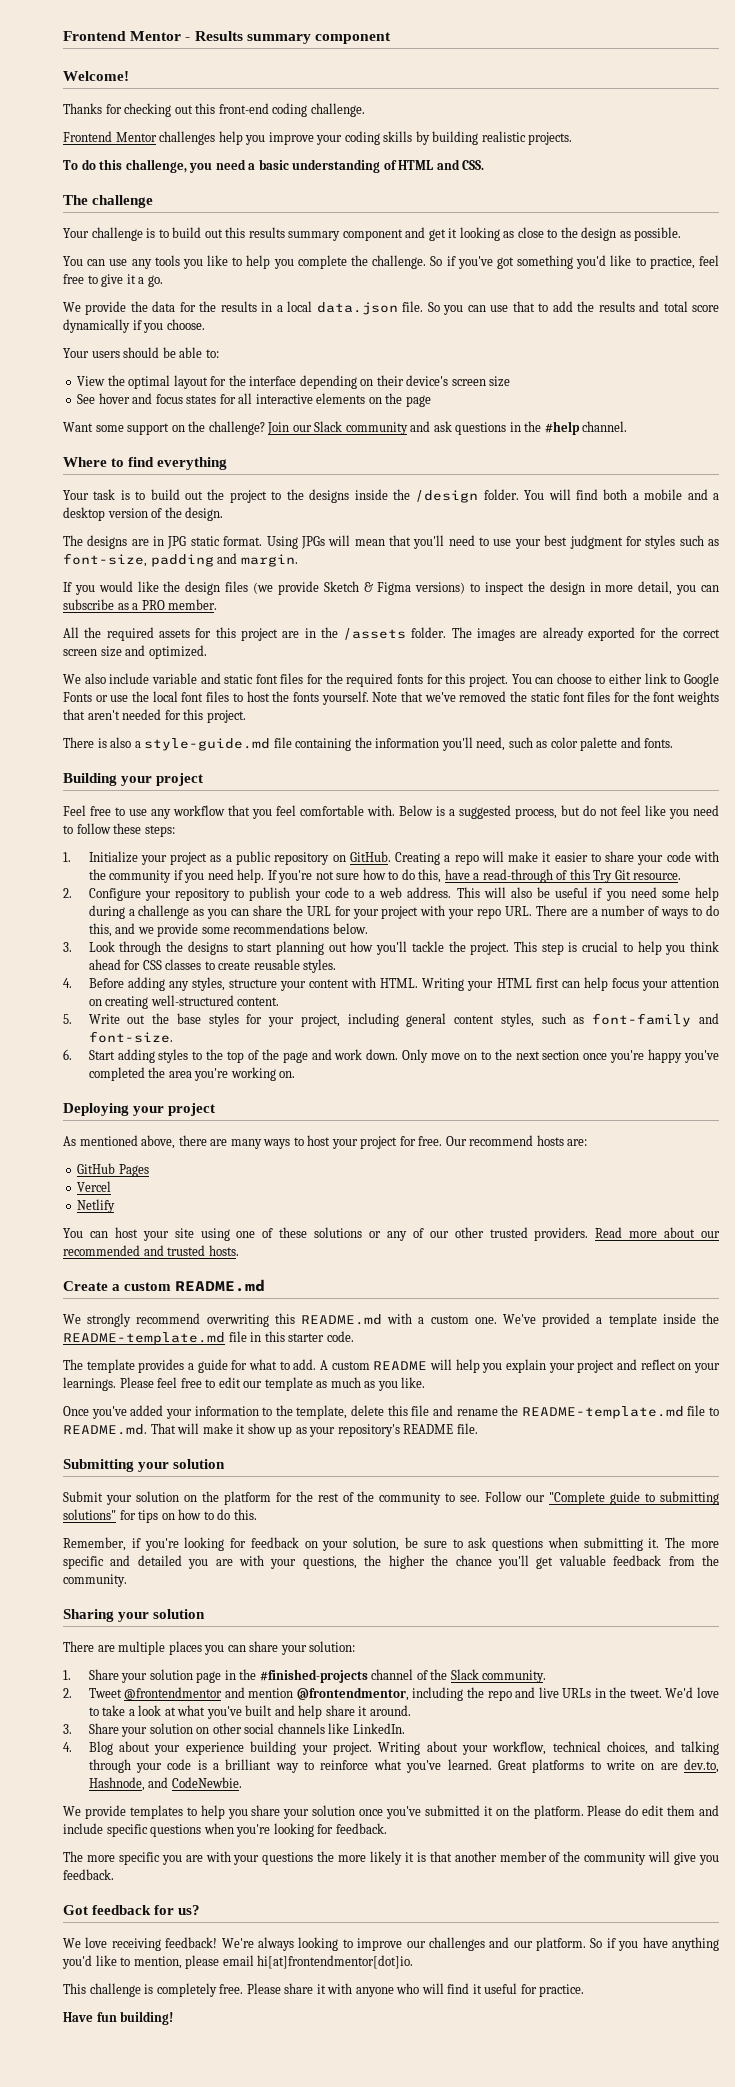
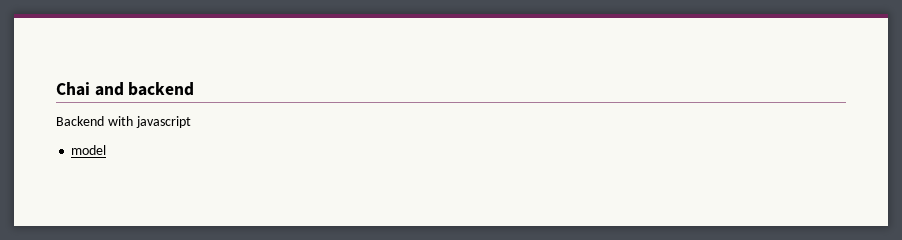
[63,31,391,44] [63,71,129,81] [63,103,365,117] [63,131,573,145] [63,159,485,173] [63,195,154,208] [63,227,682,241] [63,255,719,269] [63,274,163,287] [63,301,719,315] [63,319,205,333] [63,347,219,358] [77,375,511,389] [77,393,431,407] [63,421,628,435] [63,457,228,470] [63,489,719,503] [63,507,224,521] [63,535,720,549] [63,553,298,567] [63,581,719,595] [63,599,218,610] [63,627,720,641] [63,645,207,659] [63,673,719,687] [63,691,719,705] [63,709,246,723] [63,737,674,751] [63,773,204,786] [63,805,719,819] [63,823,175,837] [63,851,719,865] [88,869,682,883] [63,887,719,901] [88,905,719,919] [88,923,368,937] [63,941,720,955] [88,959,337,973] [63,977,719,991] [88,995,280,1009] [63,1013,719,1027] [88,1031,173,1043] [63,1049,719,1063] [88,1067,296,1081] [63,1103,216,1116] [63,1135,588,1149] [77,1163,149,1177] [77,1181,112,1192] [77,1199,116,1213] [63,1227,720,1241] [63,1245,239,1256] [63,1279,266,1292] [63,1313,720,1327] [63,1331,354,1345] [63,1359,720,1373] [63,1377,426,1391] [63,1405,719,1419] [63,1423,478,1437] [63,1459,226,1472] [63,1491,719,1505] [63,1509,257,1523] [63,1537,720,1551] [63,1555,720,1569] [63,1574,127,1587] [63,1609,206,1622] [63,1641,356,1655] [63,1669,547,1683] [63,1687,720,1701] [88,1705,411,1719] [63,1723,405,1737] [63,1741,719,1755] [88,1759,720,1773] [88,1777,242,1791] [63,1805,719,1819] [63,1823,387,1837] [63,1851,720,1865] [63,1869,114,1880] [63,1905,201,1915] [63,1937,720,1951] [62,1955,414,1969] [63,1983,585,1997] [63,2011,174,2025] Frontend Mentor - Results summary component // Welcome! // Thanks for checking out this front-end coding challenge. // Frontend Mentor challenges help you improve your coding skills by building realistic projects. // To do this challenge, you need a basic understanding of HTML and CSS. // The challenge // Your challenge is to build out this results summary component and get it looking as close to the design as possible. // You can use any tools you like to help you complete the challenge. So if you've got something you'd like to practice, feel free to give it a go. // We provide the data for the results in a local data.json file. So you can use that to add the results and total score dynamically if you choose. // Your users should be able to: // View the optimal layout for the interface depending on their device's screen size // See hover and focus states for all interactive elements on the page // Want some support on the challenge? Join our Slack community and ask questions in the #help channel. // Where to find everything // Your task is to build out the project to the designs inside the /design folder. You will find both a mobile and a desktop version of the design. // The designs are in JPG static format. Using JPGs will mean that you'll need to use your best judgment for styles such as font-size, padding and margin. // If you would like the design files (we provide Sketch & Figma versions) to inspect the design in more detail, you can subscribe as a PRO member. // All the required assets for this project are in the /assets folder. The images are already exported for the correct screen size and optimized. // We also include variable and static font files for the required fonts for this project. You can choose to either link to Google Fonts or use the local font files to host the fonts yourself. Note that we've removed the static font files for the font weights that aren't needed for this project. // There is also a style-guide.md file containing the information you'll need, such as color palette and fonts. // Building your project // Feel free to use any workflow that you feel comfortable with. Below is a suggested process, but do not feel like you need to follow these steps: // 1. Initialize your project as a public repository on GitHub. Creating a repo will make it easier to share your code with the community if you need help. If you're not sure how to do this, have a read-through of this Try Git resource. // 2. Configure your repository to publish your code to a web address. This will also be useful if you need some help during a challenge as you can share the URL for your project with your repo URL. There are a number of ways to do this, and we provide some recommendations below. // 3. Look through the designs to start planning out how you'll tackle the project. This step is crucial to help you think ahead for CSS classes to create reusable styles. // 4. Before adding any styles, structure your content with HTML. Writing your HTML first can help focus your attention on creating well-structured content. // 5. Write out the base styles for your project, including general content styles, such as font-family and font-size. // 6. Start adding styles to the top of the page and work down. Only move on to the next section once you're happy you've completed the area you're working on. // Deploying your project // As mentioned above, there are many ways to host your project for free. Our recommend hosts are: // GitHub Pages // Vercel // Netlify // You can host your site using one of these solutions or any of our other trusted providers. Read more about our recommended and trusted hosts. // Create a custom README.md // We strongly recommend overwriting this README.md with a custom one. We've provided a template inside the README-template.md file in this starter code. // The template provides a guide for what to add. A custom README will help you explain your project and reflect on your learnings. Please feel free to edit our template as much as you like. // Once you've added your information to the template, delete this file and rename the README-template.md file to README.md. That will make it show up as your repository's README file. // Submitting your solution // Submit your solution on the platform for the rest of the community to see. Follow our "Complete guide to submitting solutions" for tips on how to do this. // Remember, if you're looking for feedback on your solution, be sure to ask questions when submitting it. The more specific and detailed you are with your questions, the higher the chance you'll get valuable feedback from the community. // Sharing your solution // There are multiple places you can share your solution: // 1. Share your solution page in the #finished-projects channel of the Slack community. // 2. Tweet @frontendmentor and mention @frontendmentor, including the repo and live URLs in the tweet. We'd love to take a look at what you've built and help share it around. // 3. Share your solution on other social channels like LinkedIn. // 4. Blog about your experience building your project. Writing about your workflow, technical choices, and talking through your code is a brilliant way to reinforce what you've learned. Great platforms to write on are dev.to, Hashnode, and CodeNewbie. // We provide templates to help you share your solution once you've submitted it on the platform. Please do edit them and include specific questions when you're looking for feedback. // The more specific you are with your questions the more likely it is that another member of the community will give you feedback. // Got feedback for us? // We love receiving feedback! We're always looking to improve our challenges and our platform. So if you have anything you'd like to mention, please email hi[at]frontendmentor[dot]io. // This challenge is completely free. Please share it with anyone who will find it useful for practice. // Have fun building! -> [56,82,195,96] [56,116,191,128] [71,145,107,155] Chai and backend // Backend with javascript // model

